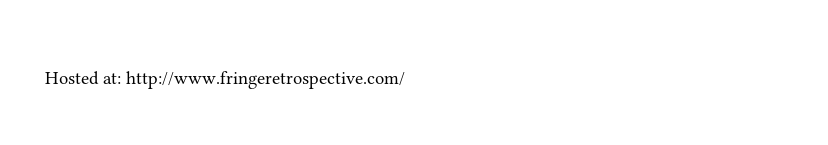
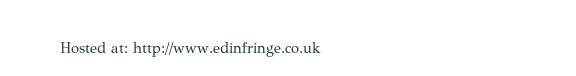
[126,71,405,89] http://www.fringeretrospective.com/ -> [133,42,321,57] http://www.edinfringe.co.uk

